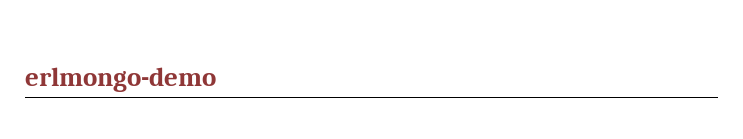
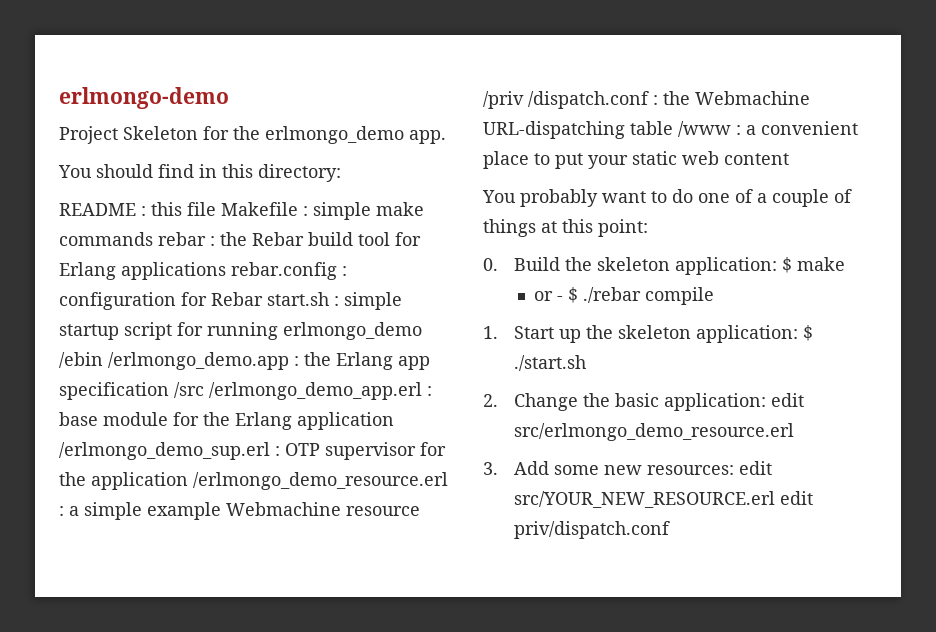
(216, 79) none -> [59,126,446,144] [58,164,341,182] [59,202,424,220] [59,232,421,246] [59,262,347,280] [59,292,402,310] [59,322,422,340] [59,352,430,370] [59,382,432,400] [59,412,394,430] [59,442,446,460] [59,472,448,490] [59,502,420,520] [483,91,810,109] [483,121,858,139] [483,151,789,169] [482,189,852,207] [483,219,648,237] [483,257,846,275] [534,287,715,305] [483,325,814,343] [514,355,587,371] [483,393,805,411] [514,423,795,441] [483,461,773,475] [514,491,814,508] [514,521,671,539] // Project Skeleton for the erlmongo_demo app. // You should find in this directory: // README : this file Makefile : simple make commands rebar : the Rebar build tool for Erlang applications rebar.config : configuration for Rebar start.sh : simple startup script for running erlmongo_demo /ebin /erlmongo_demo.app : the Erlang app specification /src /erlmongo_demo_app.erl : base module for the Erlang application /erlmongo_demo_sup.erl : OTP supervisor for the application /erlmongo_demo_resource.erl : a simple example Webmachine resource /priv /dispatch.conf : the Webmachine URL-dispatching table /www : a convenient place to put your static web content // You probably want to do one of a couple of things at this point: // 0. Build the skeleton application: $ make // or - $ ./rebar compile // 1. Start up the skeleton application: $ ./start.sh // 2. Change the basic application: edit src/erlmongo_demo_resource.erl // 3. Add some new resources: edit src/YOUR_NEW_RESOURCE.erl edit priv/dispatch.conf

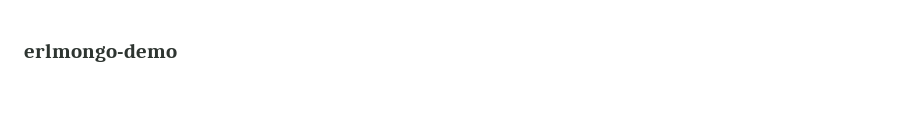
[59,126,446,144] [58,164,341,182] [59,202,424,220] [59,232,421,246] [59,262,347,280] [59,292,402,310] [59,322,422,340] [59,352,430,370] [59,382,432,400] [59,412,394,430] [59,442,446,460] [59,472,448,490] [59,502,420,520] [483,91,810,109] [483,121,858,139] [483,151,789,169] [482,189,852,207] [483,219,648,237] [483,257,846,275] [534,287,715,305] [483,325,814,343] [514,355,587,371] [483,393,805,411] [514,423,795,441] [483,461,773,475] [514,491,814,508] [514,521,671,539] // Project Skeleton for the erlmongo_demo app. // You should find in this directory: // README : this file Makefile : simple make commands rebar : the Rebar build tool for Erlang applications rebar.config : configuration for Rebar start.sh : simple startup script for running erlmongo_demo /ebin /erlmongo_demo.app : the Erlang app specification /src /erlmongo_demo_app.erl : base module for the Erlang application /erlmongo_demo_sup.erl : OTP supervisor for the application /erlmongo_demo_resource.erl : a simple example Webmachine resource /priv /dispatch.conf : the Webmachine URL-dispatching table /www : a convenient place to put your static web content // You probably want to do one of a couple of things at this point: // 0. Build the skeleton application: $ make // or - $ ./rebar compile // 1. Start up the skeleton application: $ ./start.sh // 2. Change the basic application: edit src/erlmongo_demo_resource.erl // 3. Add some new resources: edit src/YOUR_NEW_RESOURCE.erl edit priv/dispatch.conf -> (177, 52) none

